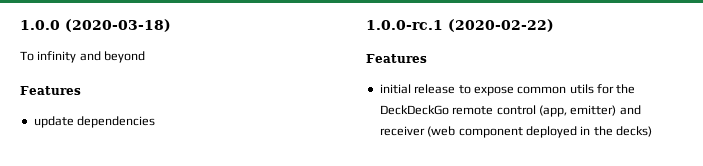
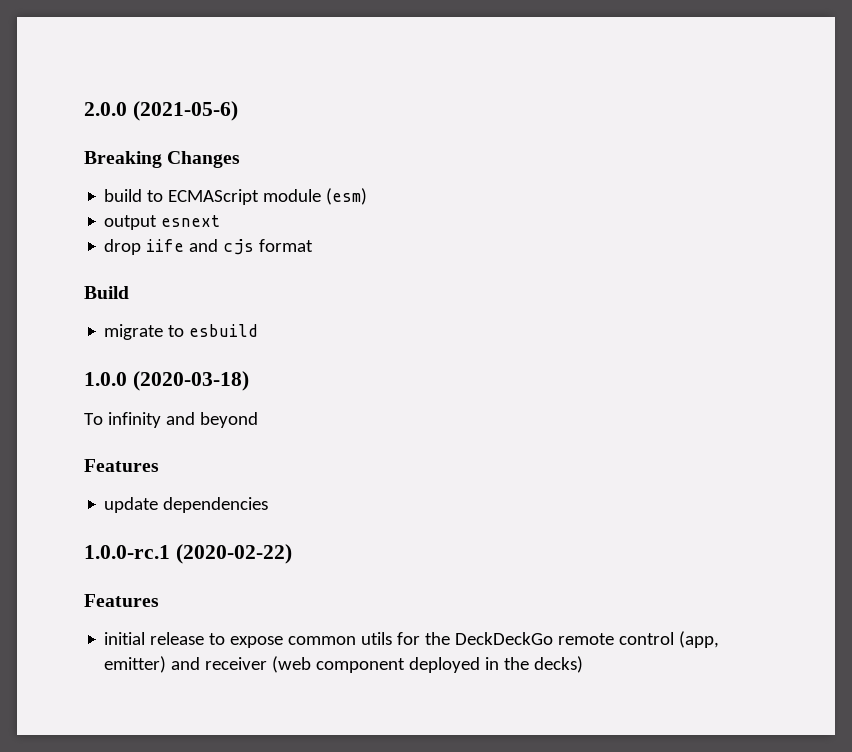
(20, 25) none -> [84,101,238,121] [84,151,241,168] [104,188,368,205] [104,215,221,230] [104,239,314,255] [84,286,129,299] [104,324,259,340] 2.0.0 (2021-05-6) // Breaking Changes // build to ECMAScript module (esm) // output esnext // drop iife and cjs format // Build // migrate to esbuild //

